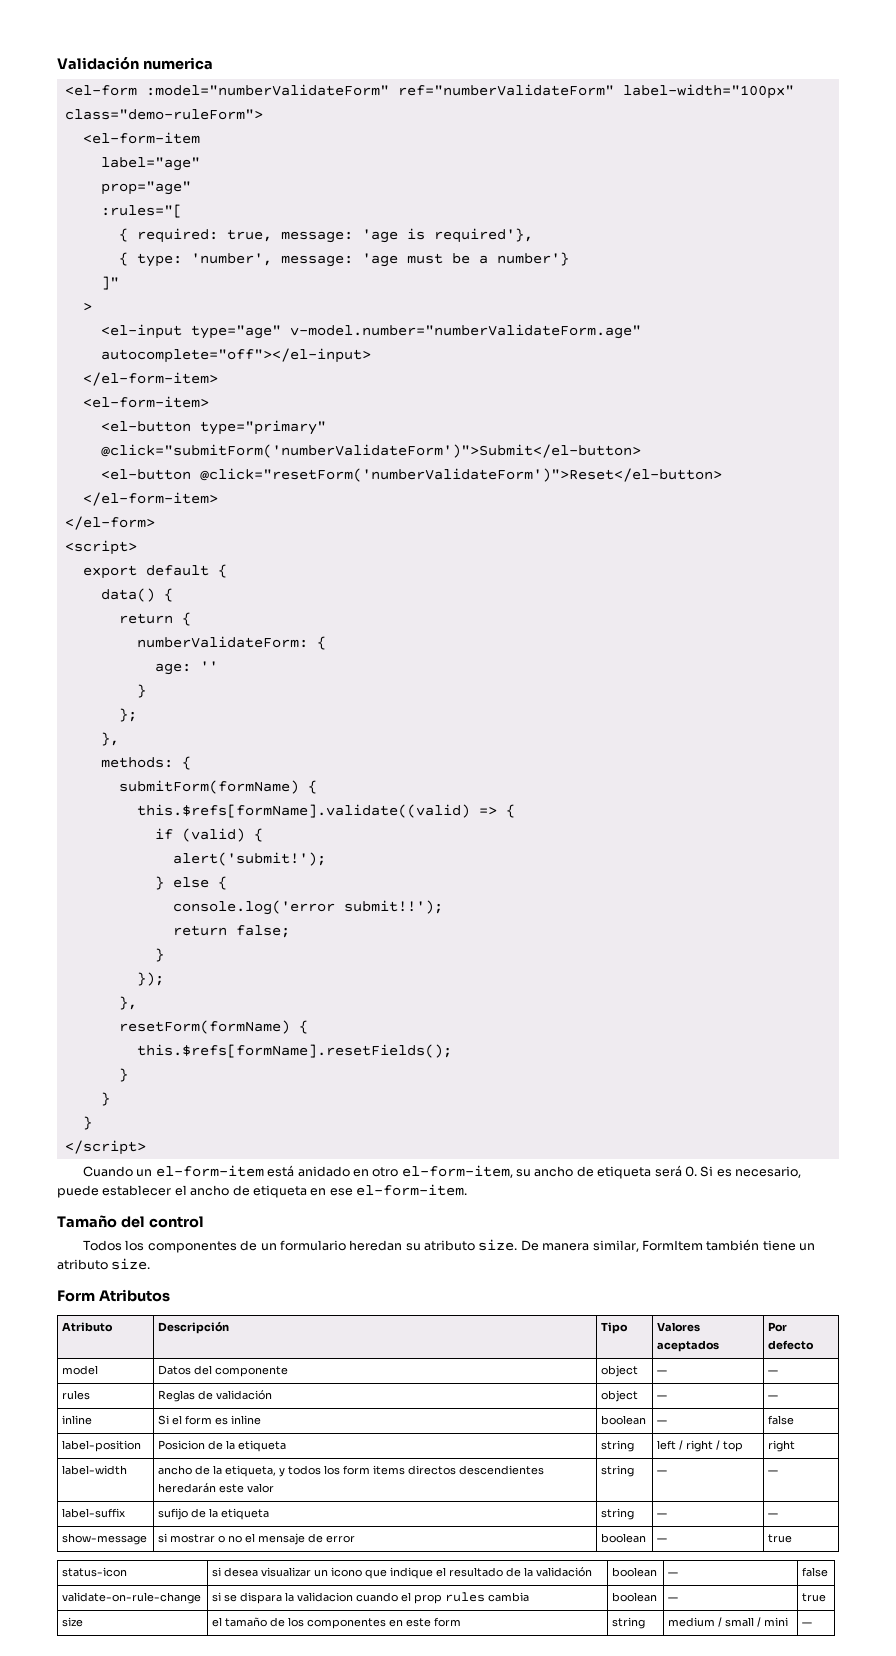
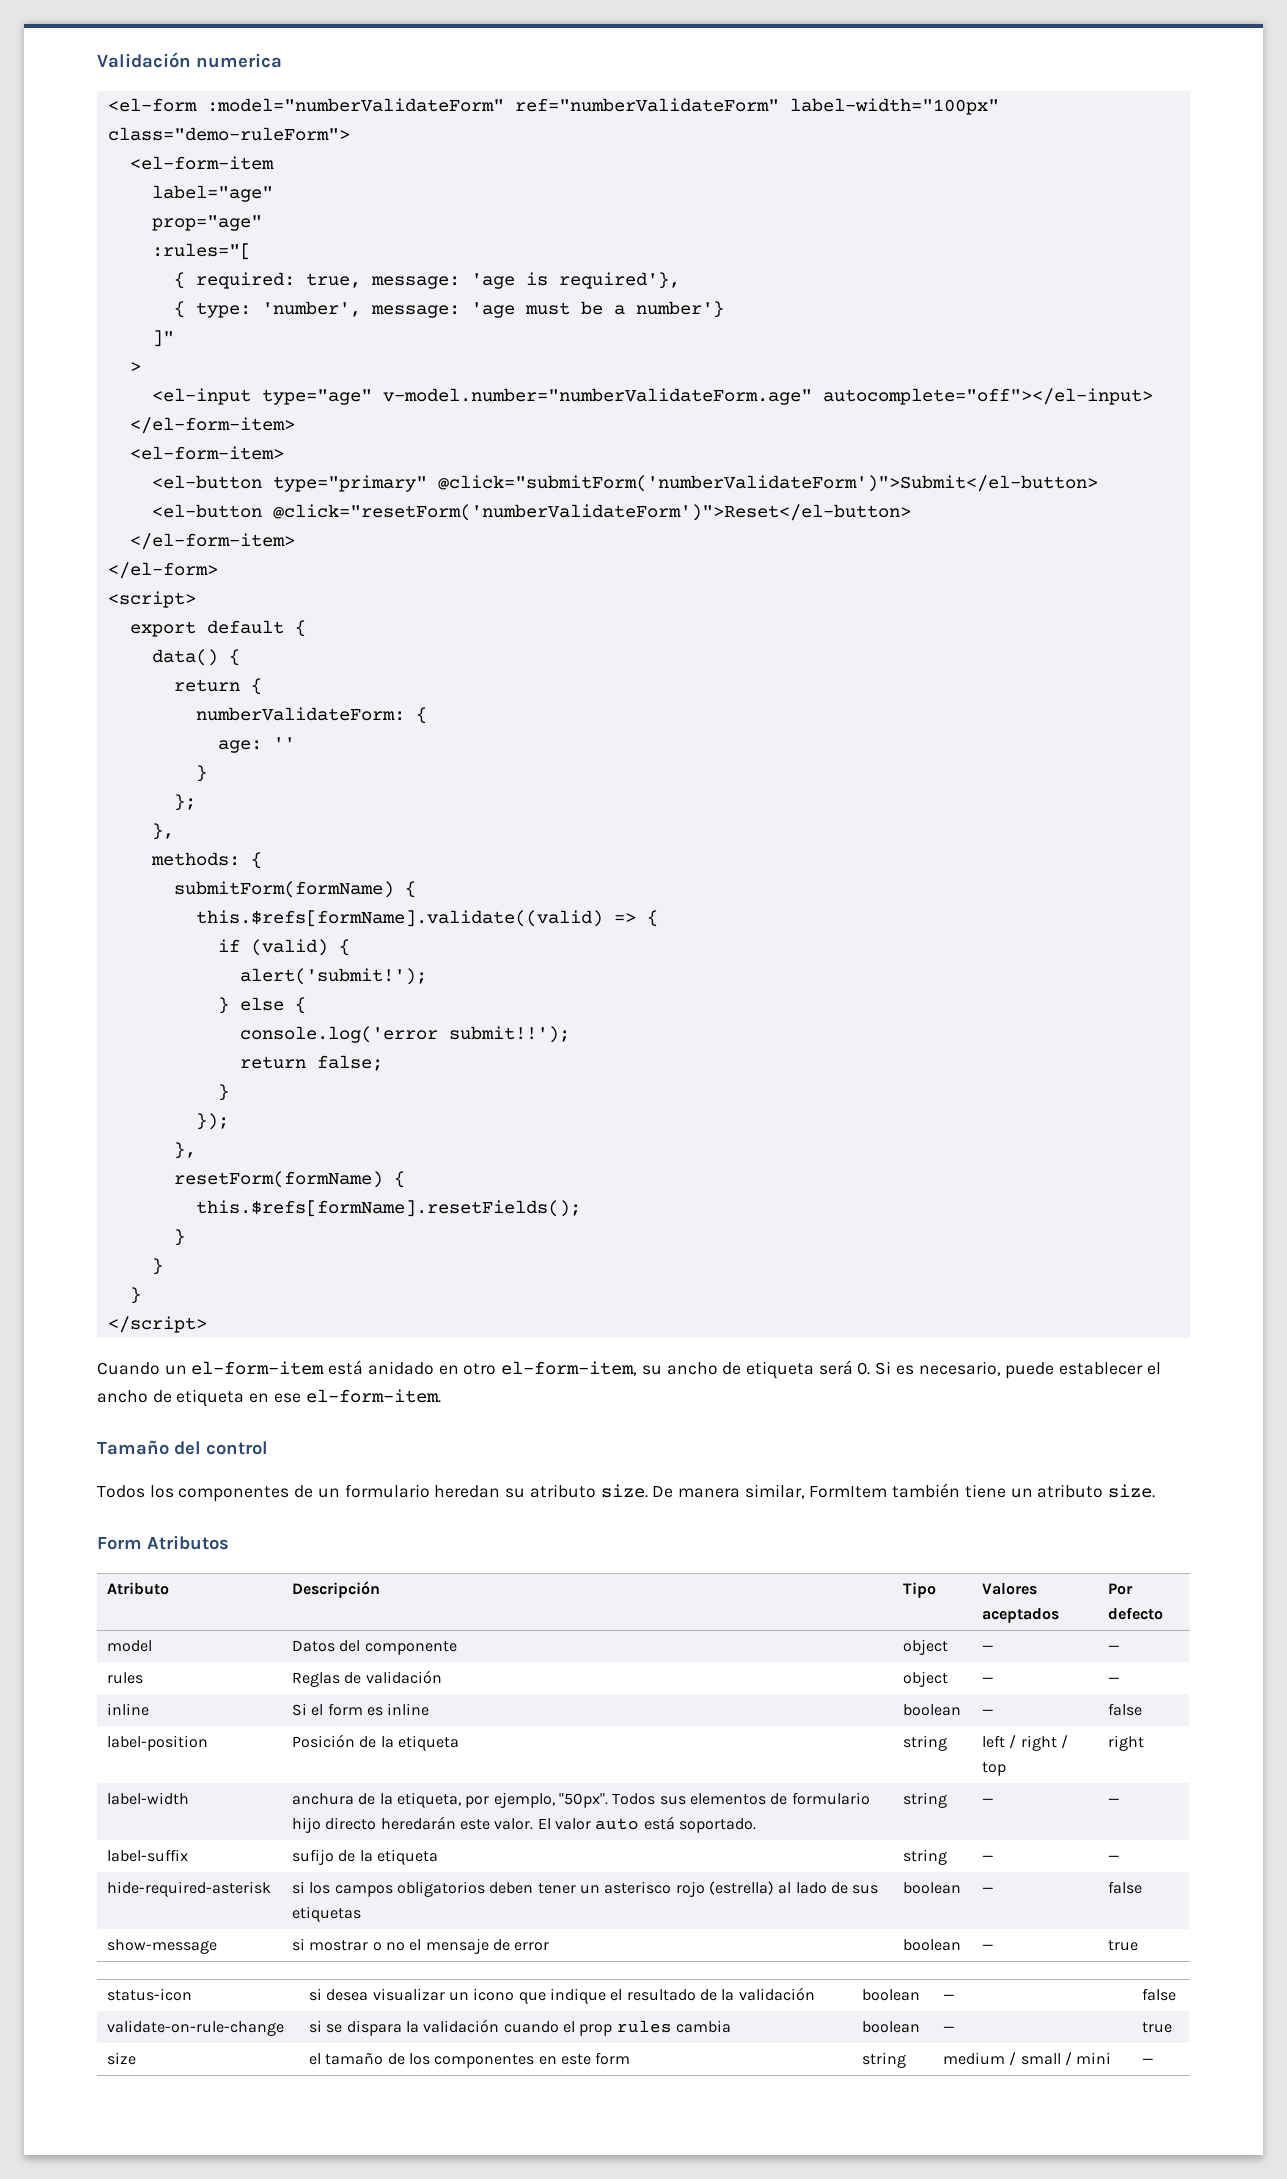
[158,1440,206,1450] Posicion -> [292,1734,356,1748] Posición
[158,1465,193,1475] ancho -> [292,1793,355,1805] anchura
[279,1465,545,1477] [158,1483,275,1493] y todos los form items directos descendientes heredarán este valor -> [465,1792,870,1808] [292,1816,756,1833] por ejemplo, "50px". Todos sus elementos de formulario hijo directo heredarán este valor. El valor auto está soportado.
(779, 1515) none -> [107,1881,272,1897] [292,1881,879,1897] [292,1906,362,1922] [903,1882,962,1894] [982,1887,995,1893] [1108,1881,1143,1894] // hide-required-asterisk | si los campos obligatorios deben tener un asterisco rojo (estrella) al lado de sus etiquetas | boolean | — | false
[297,1592,354,1602] validacion -> [423,2019,500,2033] validación

